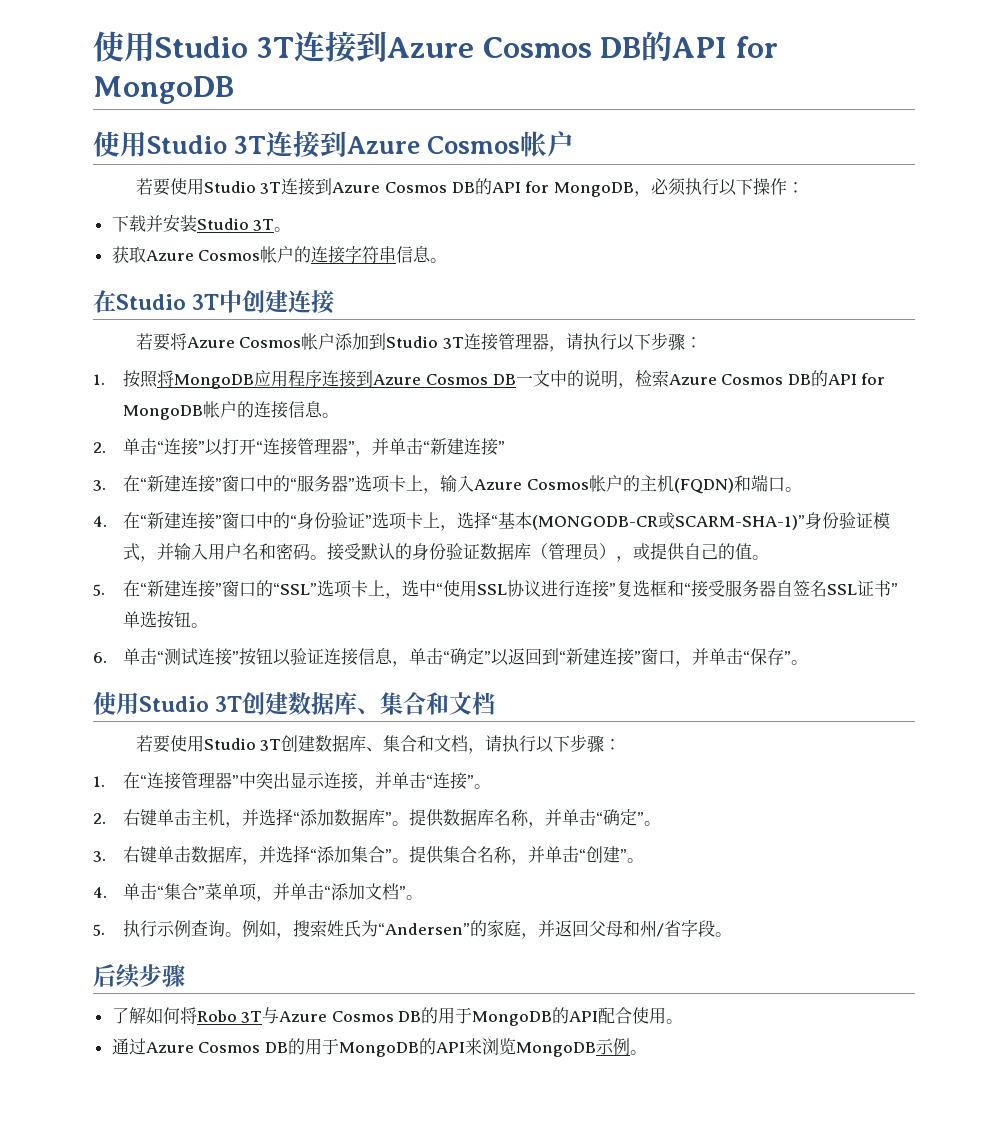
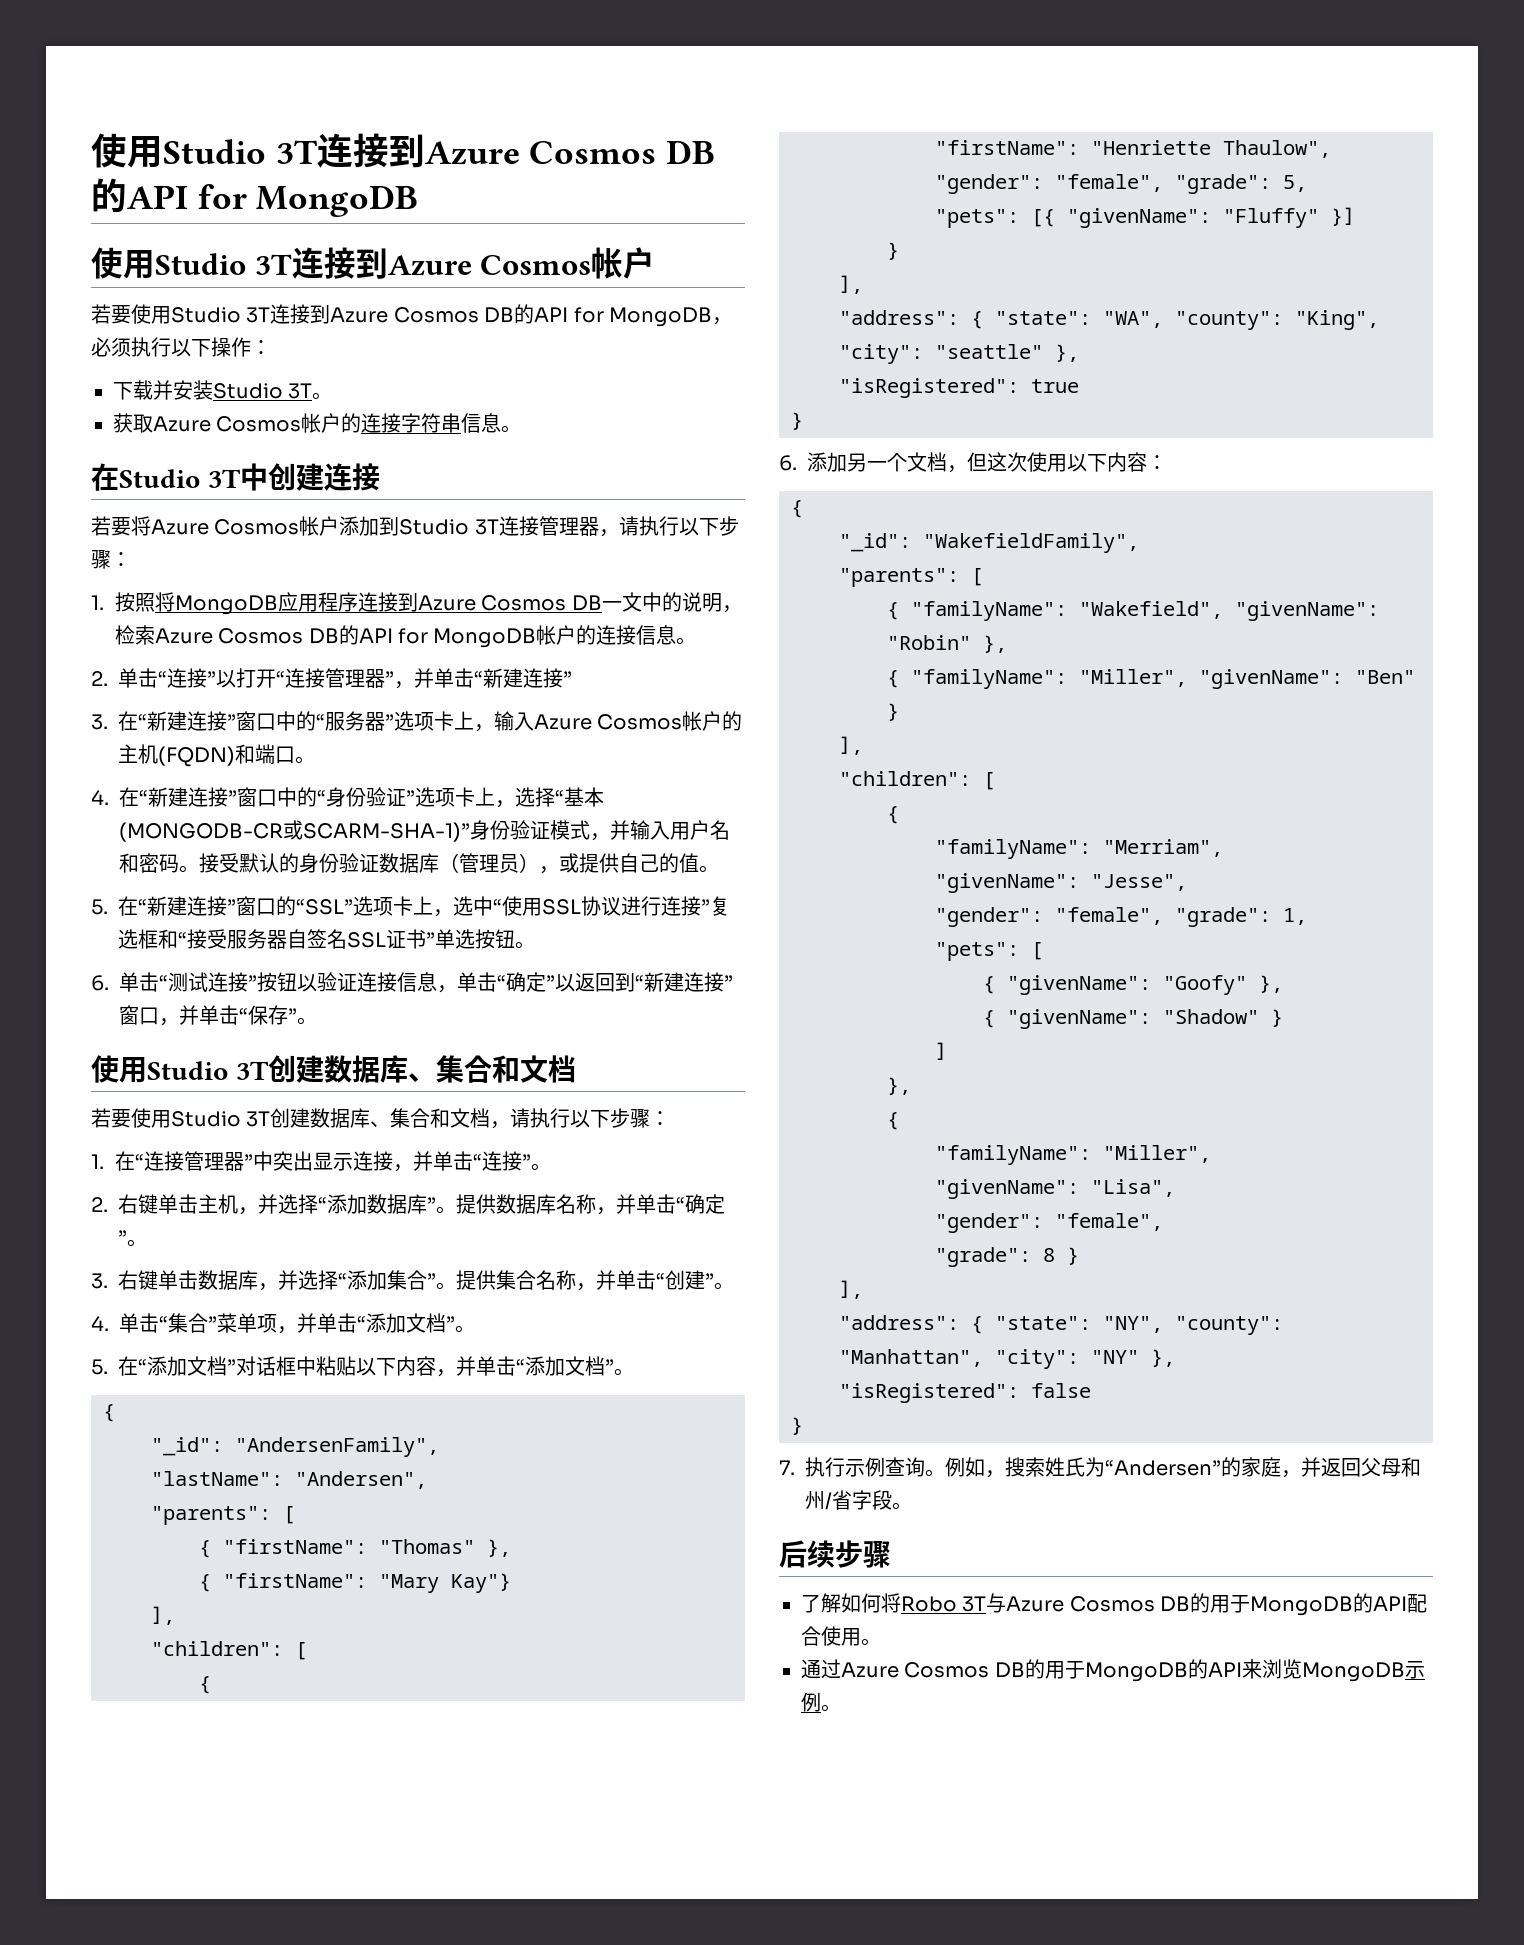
(105, 930) none -> [118,1356,634,1377] [103,1404,115,1422] [151,1437,439,1457] [151,1471,427,1489] [151,1506,295,1525] [199,1539,511,1558] [199,1573,511,1593] [151,1606,175,1625] [151,1641,307,1660] [199,1676,211,1694] [935,140,1331,158] [935,174,1307,194] [935,207,1355,228] [887,242,899,260] [839,275,863,294] [839,310,1379,330] [839,344,1079,364] [839,378,1079,398] [791,412,803,430] [779,452,1167,473] [791,500,803,518] [839,533,1139,553] [839,568,983,587] [887,601,1379,621] [887,635,1007,653] [887,669,1415,689] [887,703,899,721] [839,736,863,755] [839,771,995,790] [887,806,899,824] [935,839,1223,859] [935,873,1187,893] [935,907,1307,927] [935,942,1043,961] [983,975,1283,995] [983,1009,1283,1029] [935,1042,947,1060] [887,1077,911,1095] [887,1112,899,1130] [935,1145,1211,1165] [935,1179,1175,1199] [935,1213,1163,1233] [935,1247,1079,1267] [839,1280,863,1299] [839,1315,1283,1335] [839,1349,1175,1369] [839,1383,1091,1403] [791,1417,803,1435] [779,1460,795,1475] 在“添加文档”对话框中粘贴以下内容，并单击“添加文档”。 // { // "_id": "AndersenFamily", // "lastName": "Andersen", // "parents": [ // { "firstName": "Thomas" }, // { "firstName": "Mary Kay"} // ], // "children": [ // { // "firstName": "Henriette Thaulow", "gender": "female", "grade": 5, // "pets": [{ "givenName": "Fluffy" }] // } // ], // "address": { "state": "WA", "county": "King", "city": "seattle" }, // "isRegistered": true // } // 6.添加另一个文档，但这次使用以下内容： // { // "_id": "WakefieldFamily", // "parents": [ // { "familyName": "Wakefield", "givenName": "Robin" }, // { "familyName": "Miller", "givenName": "Ben" } // ], // "children": [ // { // "familyName": "Merriam", // "givenName": "Jesse", // "gender": "female", "grade": 1, // "pets": [ // { "givenName": "Goofy" }, // { "givenName": "Shadow" } // ] // }, // { // "familyName": "Miller", // "givenName": "Lisa", // "gender": "female", // "grade": 8 } // ], // "address": { "state": "NY", "county": "Manhattan", "city": "NY" }, // "isRegistered": false // } // 7.

